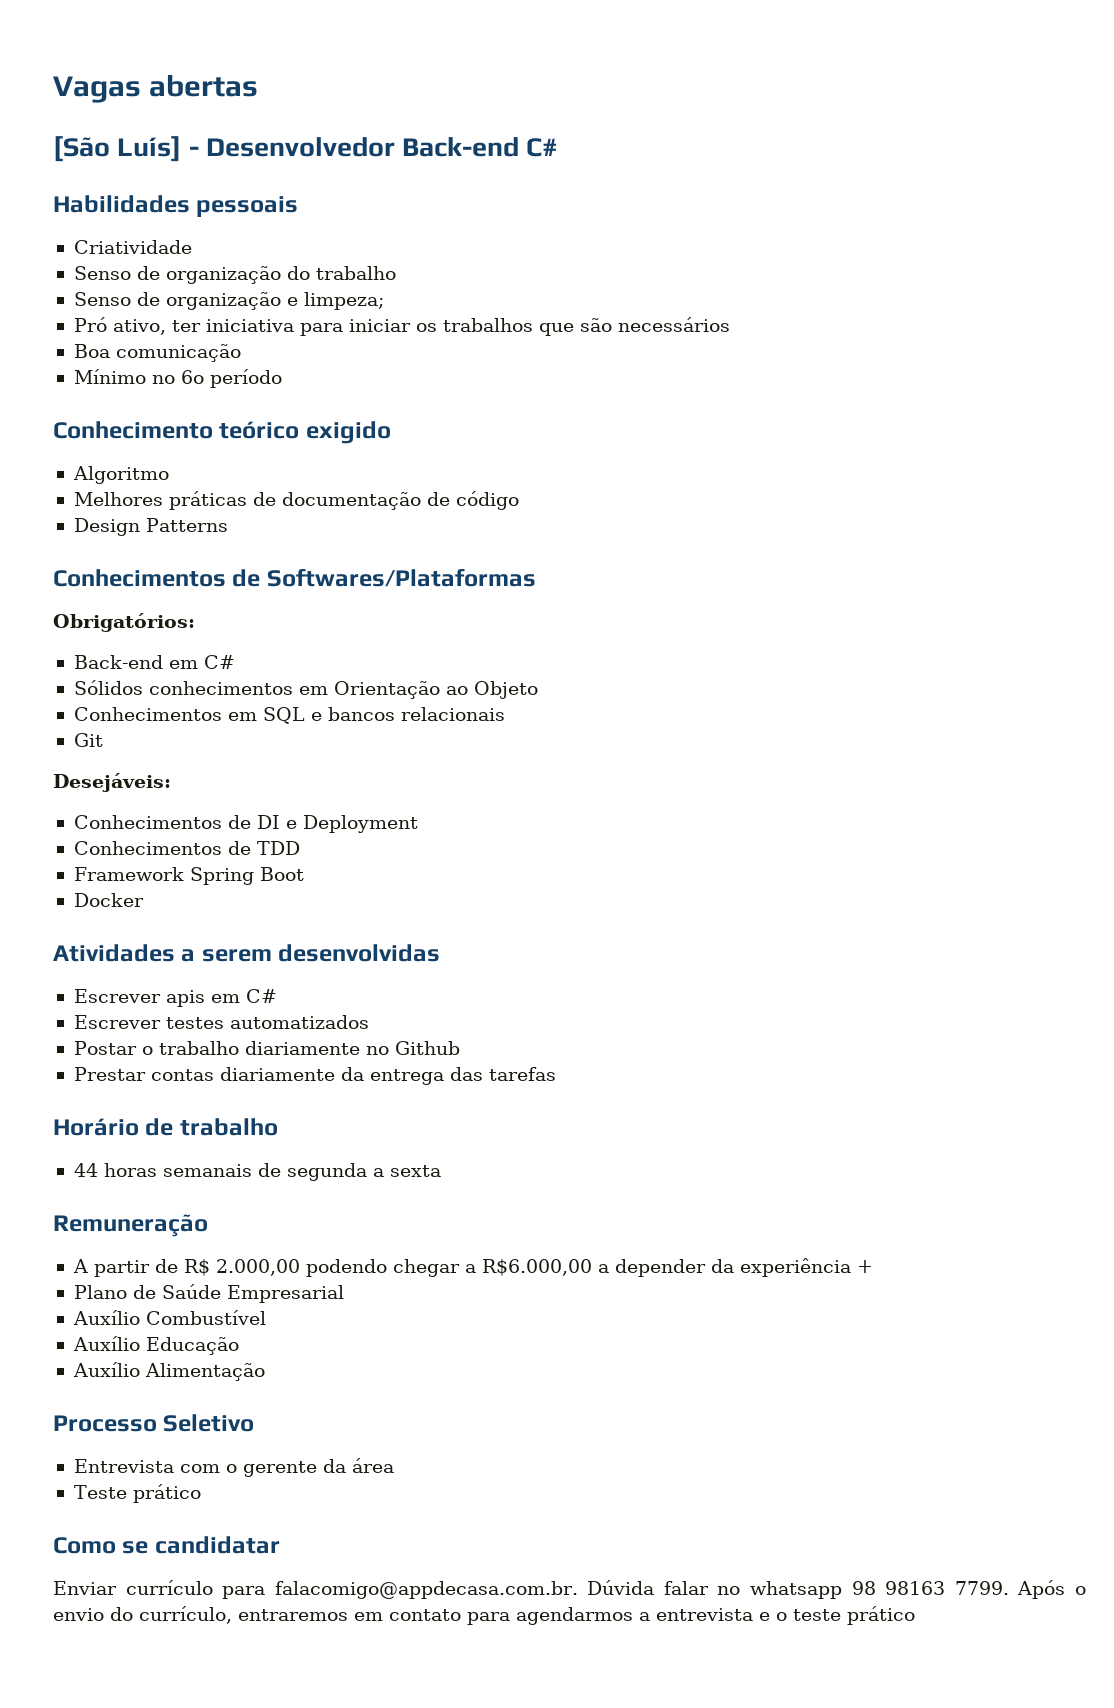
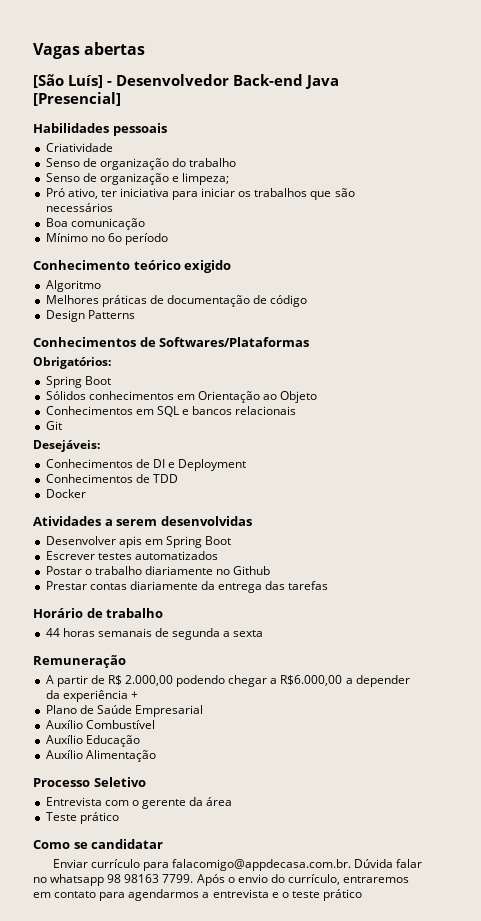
[526,138,559,157] C# -> [305,75,339,89] [33,92,121,106] Java [Presencial]
[73,655,235,669] Back-end em C# -> [45,376,111,388] Spring Boot
[73,867,304,885] // Framework Spring Boot -> (178, 478) none
[73,989,161,1003] Escrever -> [45,536,116,545] Desenvolver
[245,989,277,1003] C# -> [165,536,232,548] Spring Boot

